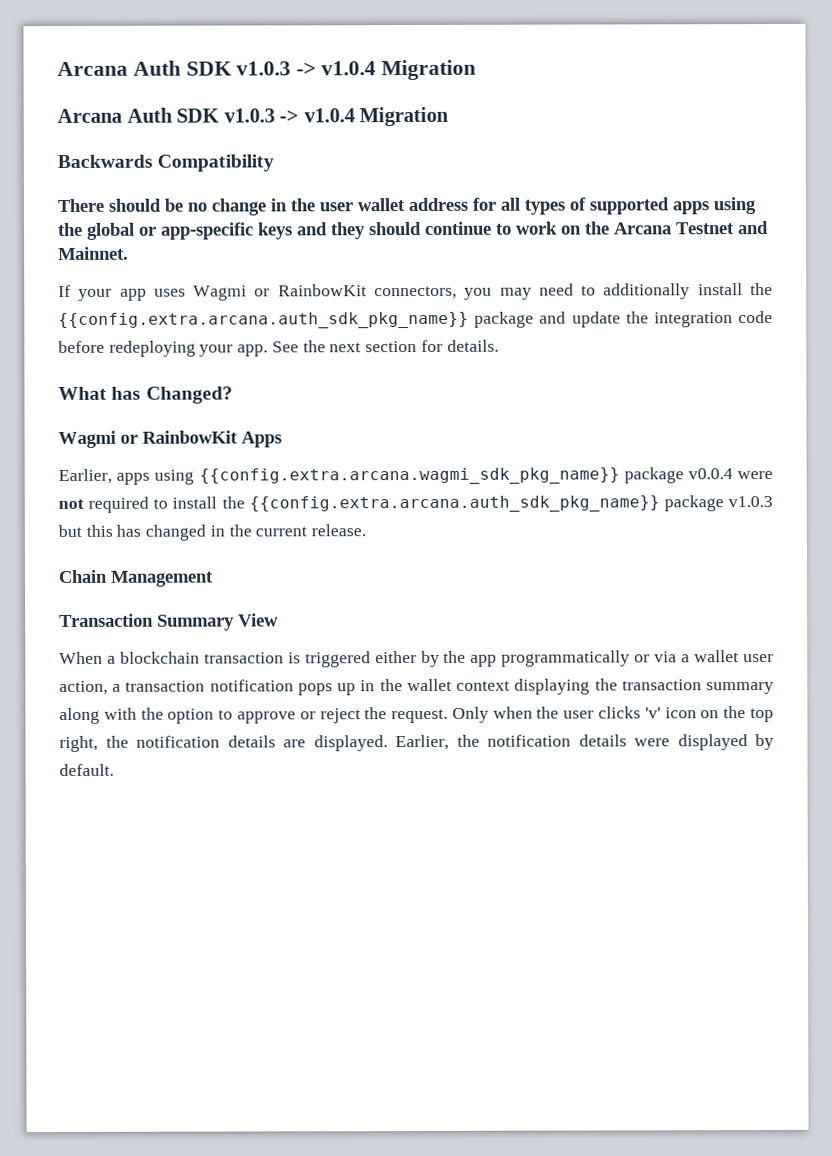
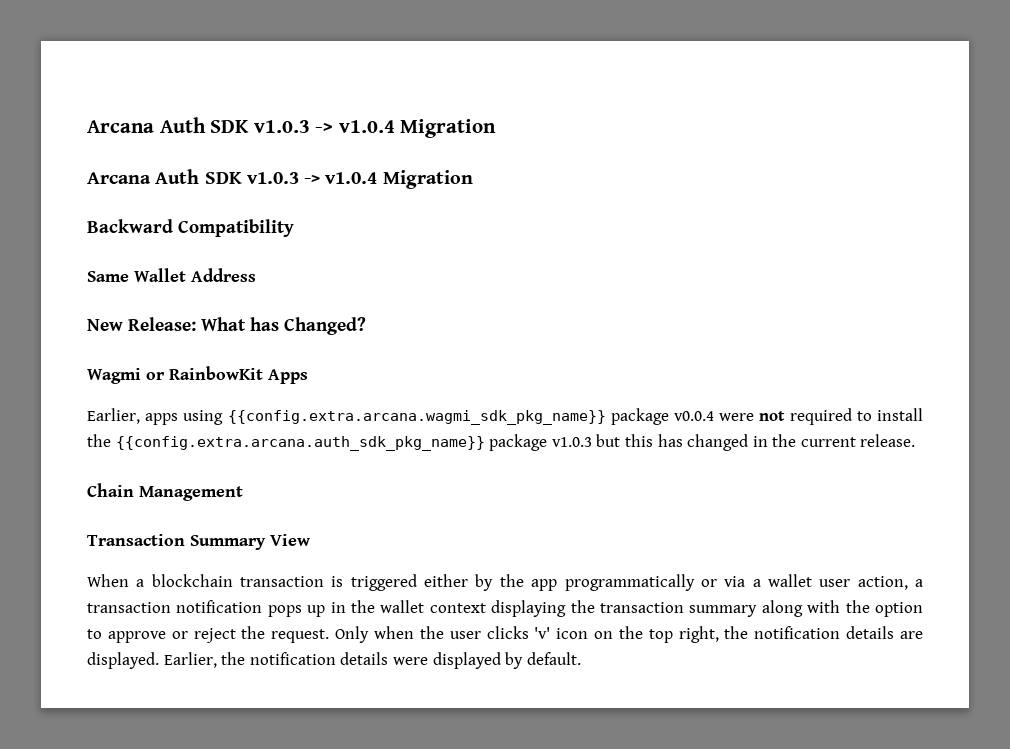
[57,154,153,168] Backwards -> [87,219,173,233] Backward
[57,197,756,216] [58,221,769,240] [58,246,129,260] [58,283,774,301] [58,311,773,329] [58,339,499,357] There should be no change in the user wallet address for all types of supported apps using the global or app-specific keys and they should continue to work on the Arcana Testnet and Mainnet. // If your app uses Wagmi or RainbowKit connectors, you may need to additionally install the {{config.extra.arcana.auth_sdk_pkg_name}} package and update the integration code before redeploying your app. See the next section for details. // -> [87,268,256,282] [87,317,196,331] Same Wallet Address // New Release:

